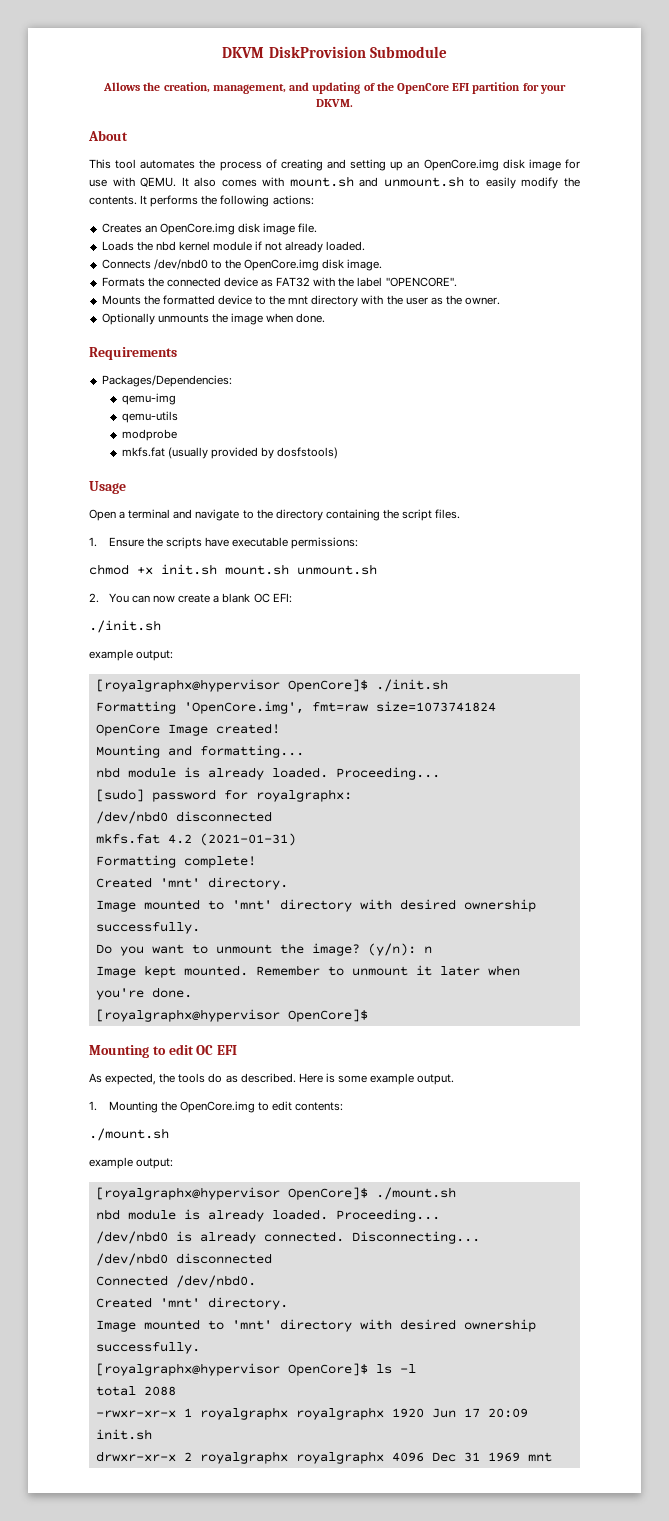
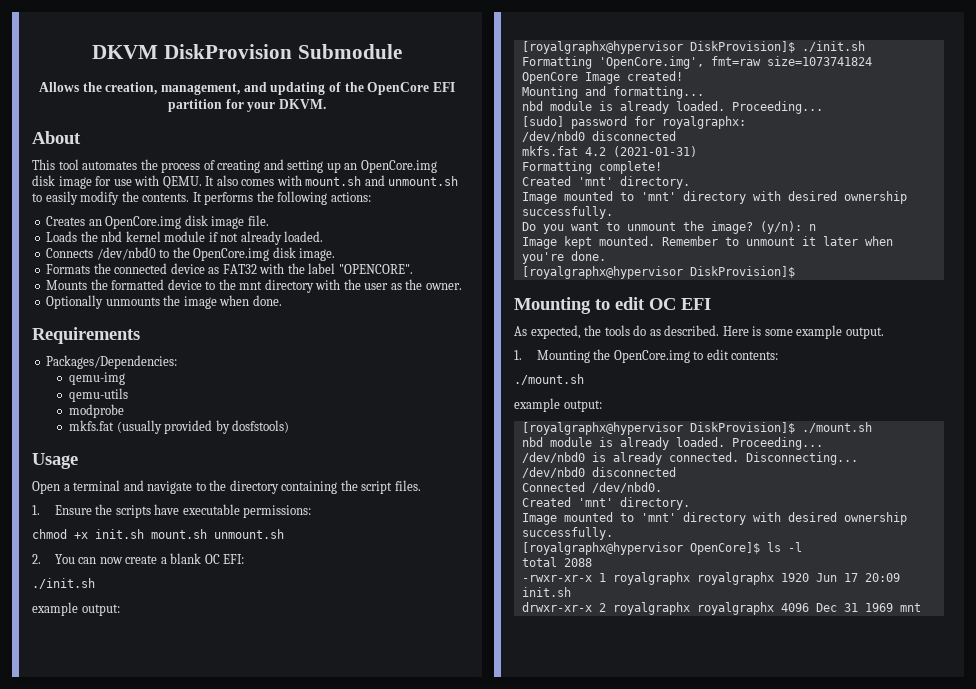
[287,679,368,692] OpenCore]$ -> [689,41,795,53] DiskProvision]$
[287,1009,368,1022] OpenCore]$ -> [689,266,795,278] DiskProvision]$
[287,1187,368,1200] OpenCore]$ -> [689,422,795,434] DiskProvision]$

